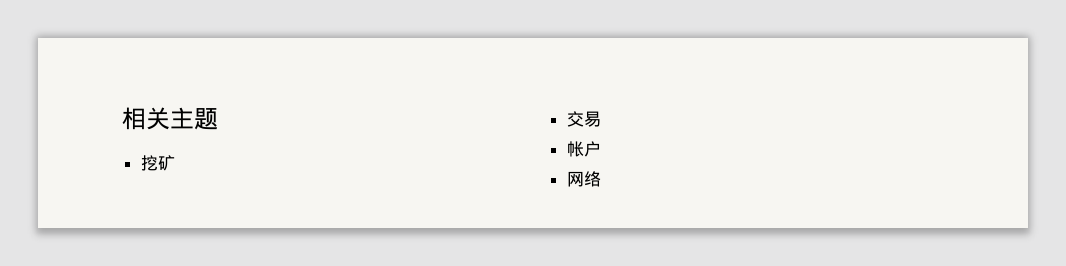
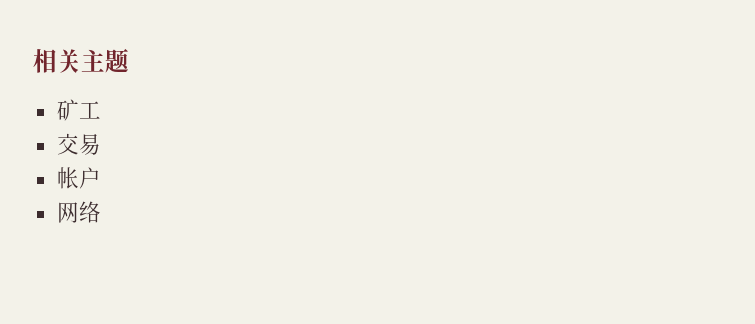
[140,155,158,171] 挖 -> (129, 60) none
(175, 163) none -> [78,101,101,119] 工

